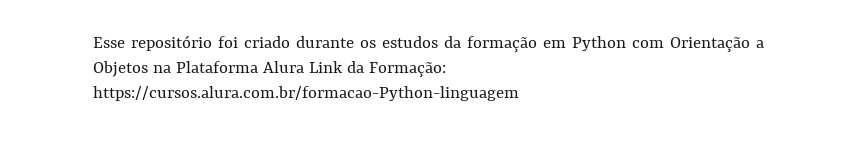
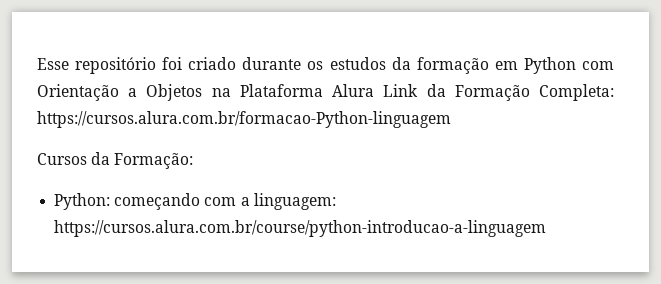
[368,62,446,77] [93,86,519,101] Formação: https://cursos.alura.com.br/formacao-Python-linguagem -> [454,84,614,101] [37,111,451,128] [37,152,194,169] [54,193,336,210] [54,220,547,237] Formação Completa: https://cursos.alura.com.br/formacao-Python-linguagem // Cursos da Formação: // Python: começando com a linguagem: https://cursos.alura.com.br/course/python-introducao-a-linguagem

